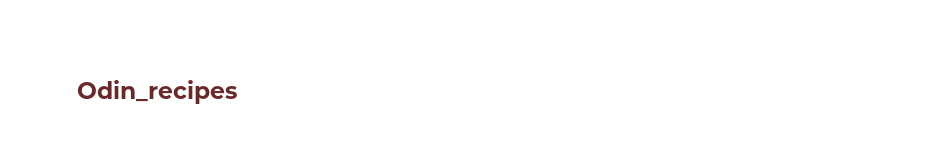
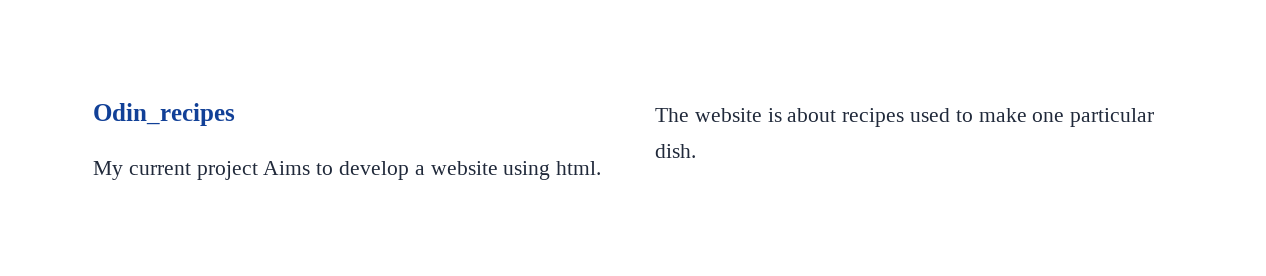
(237, 92) none -> [93,161,602,180] [655,108,1155,127] [655,144,696,158] // My current project Aims to develop a website using html. The website is about recipes used to make one particular dish.

